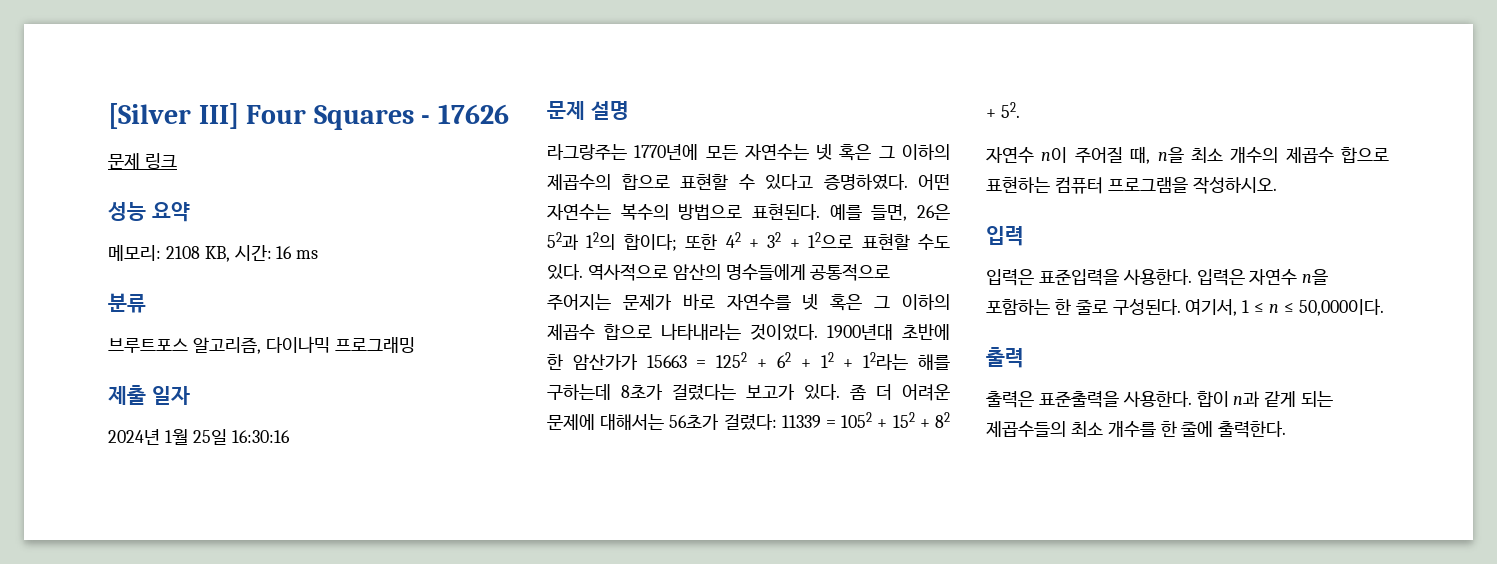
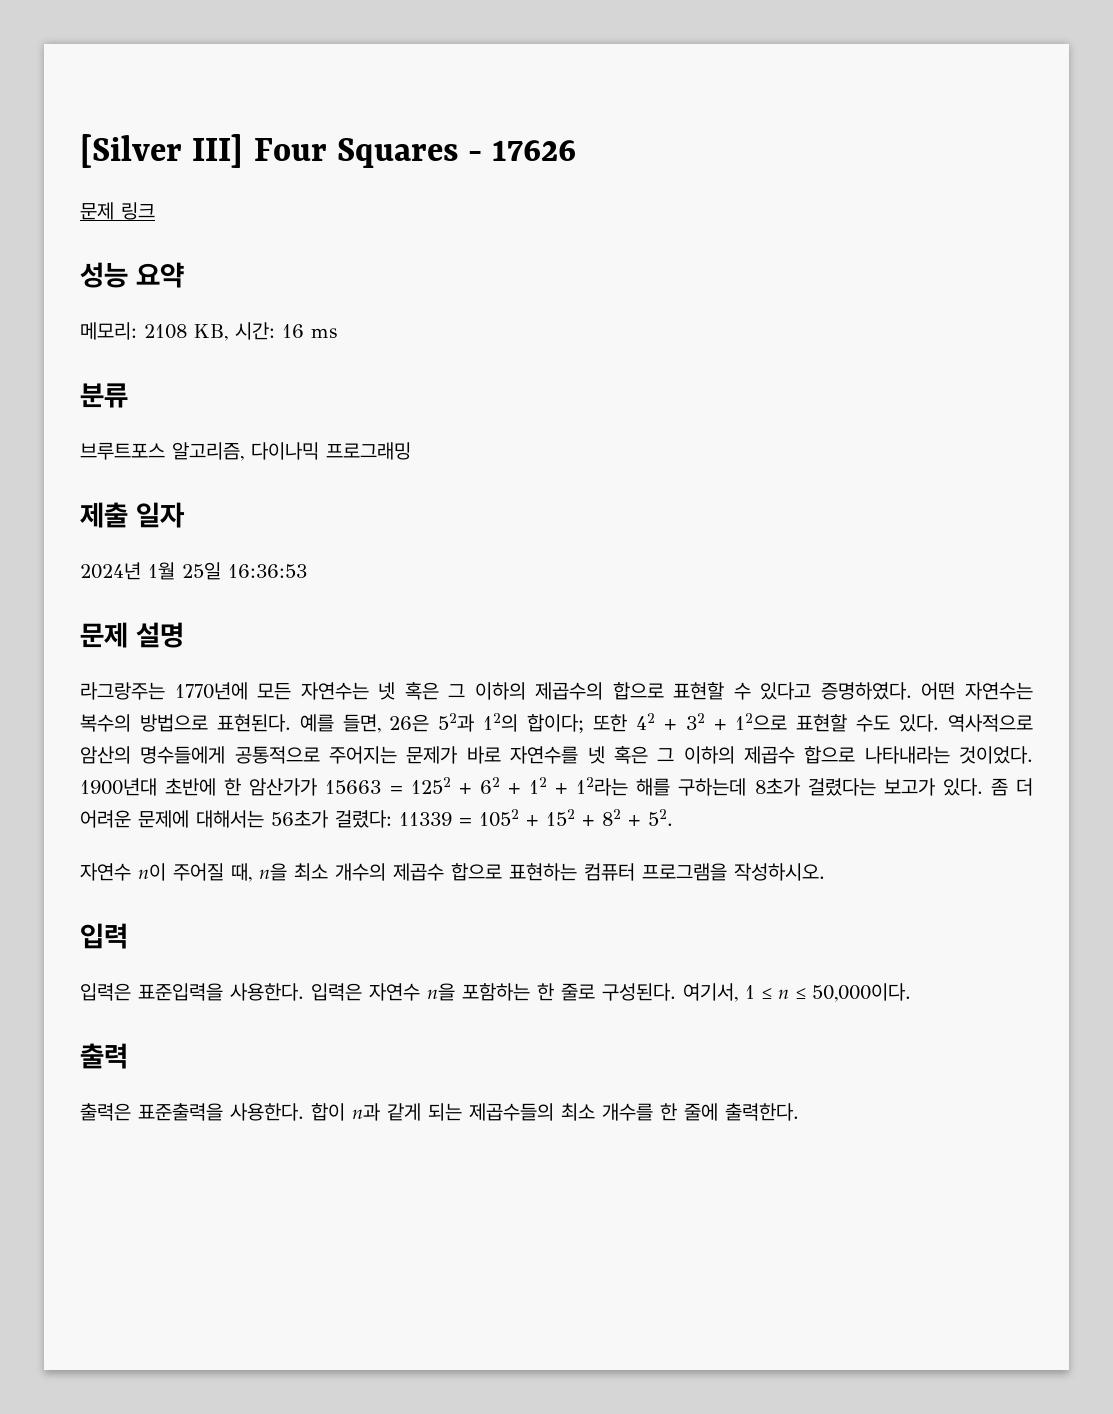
[231,430,290,443] 16:30:16 -> [228,564,307,578] 16:36:53

